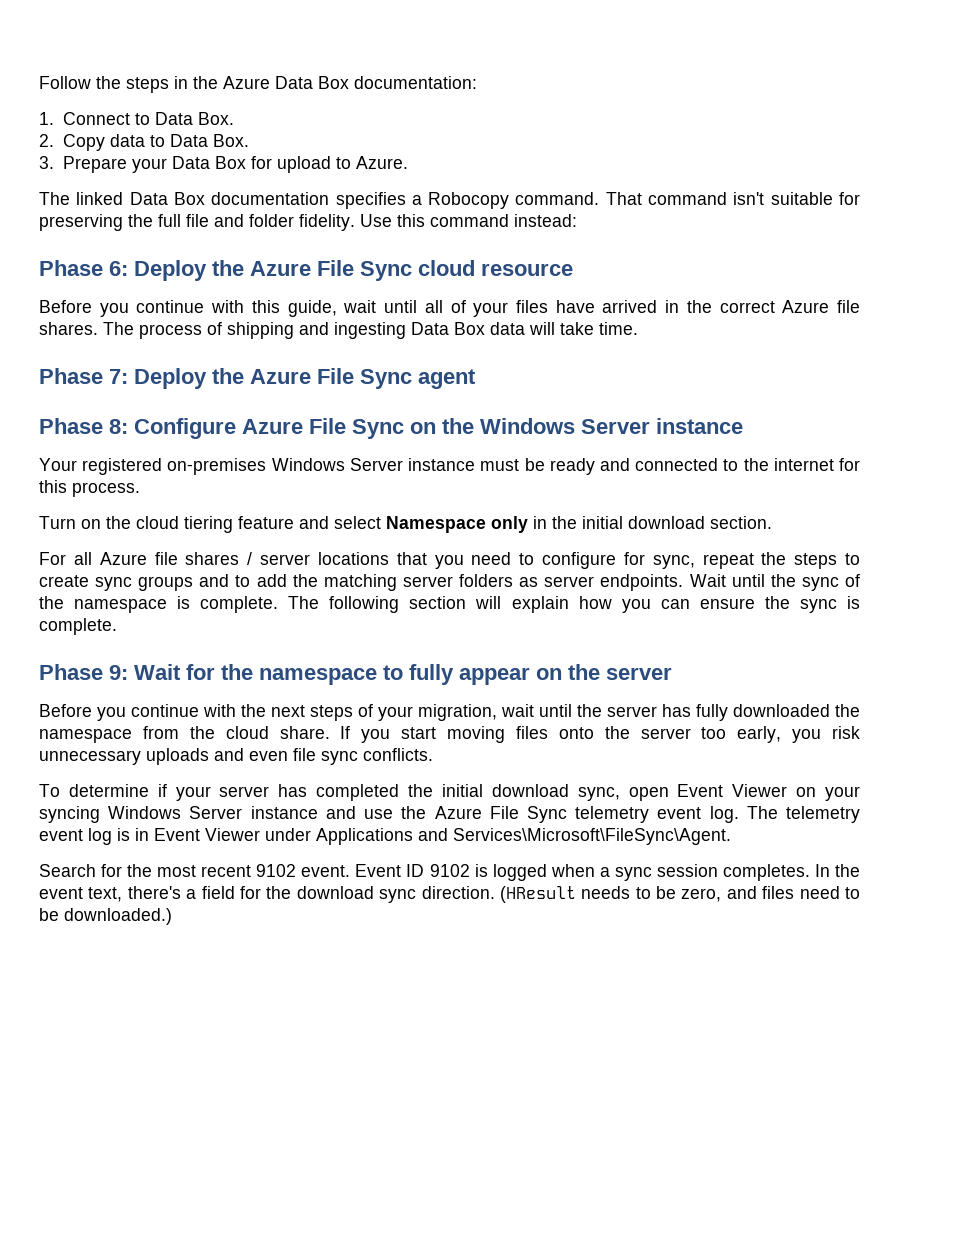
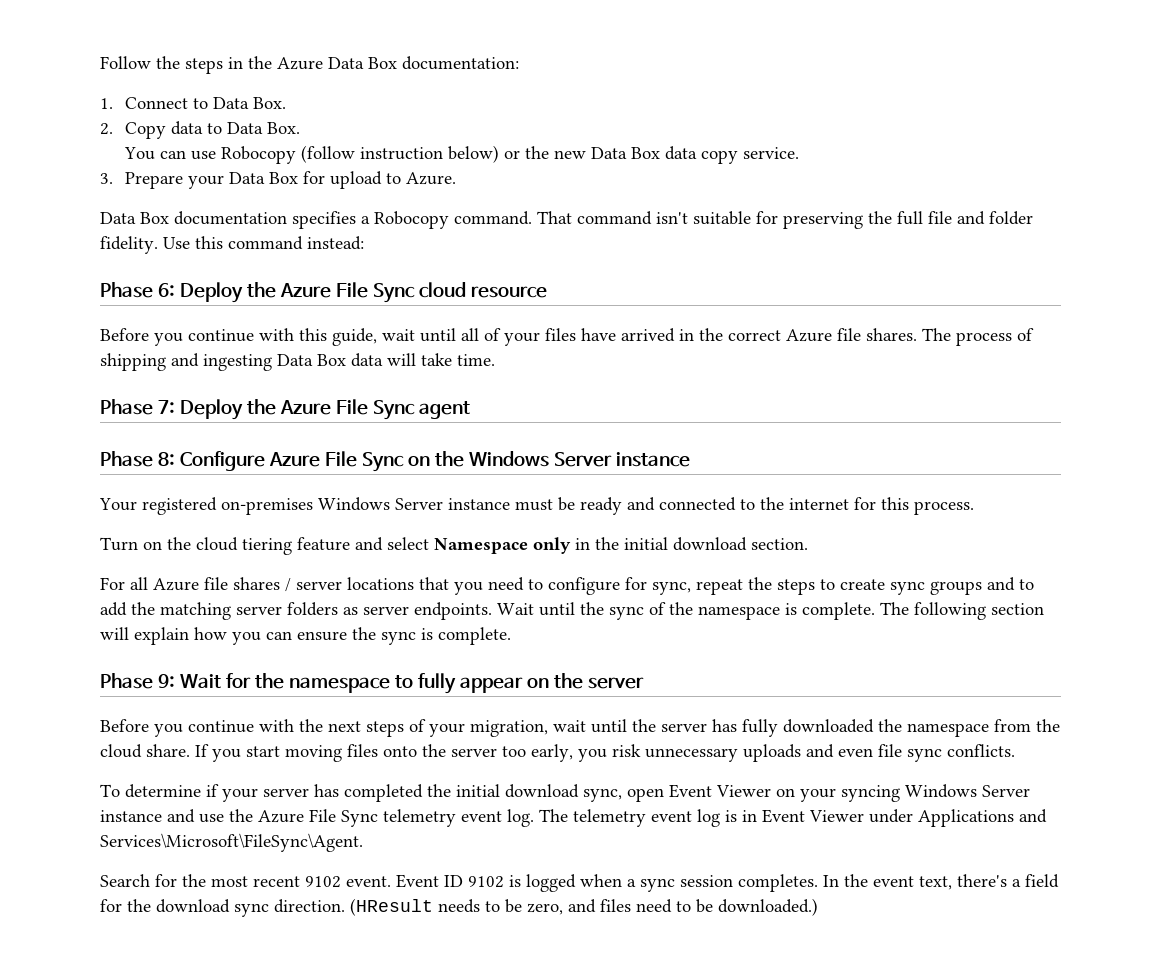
(249, 140) none -> [123,145,799,164] // You can use Robocopy (follow instruction below) or the new Data Box data copy service.
[39,192,124,205] The linked -> (456, 178) none

